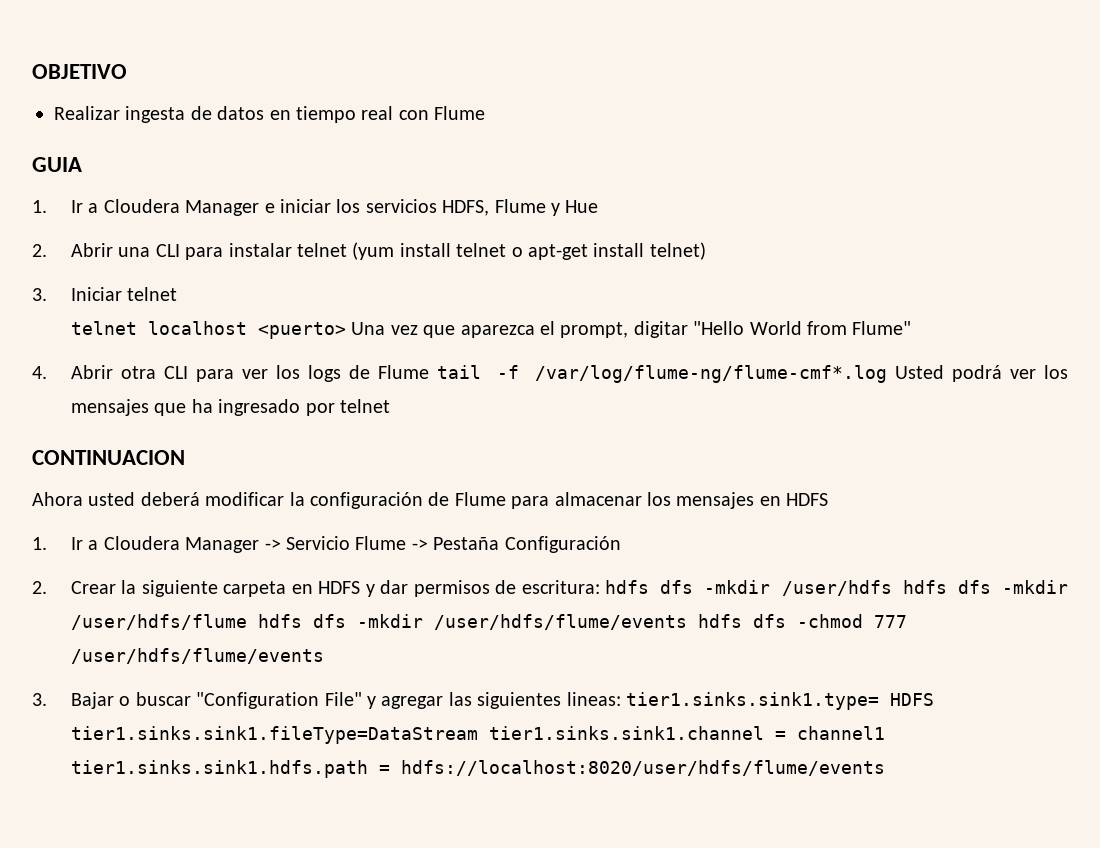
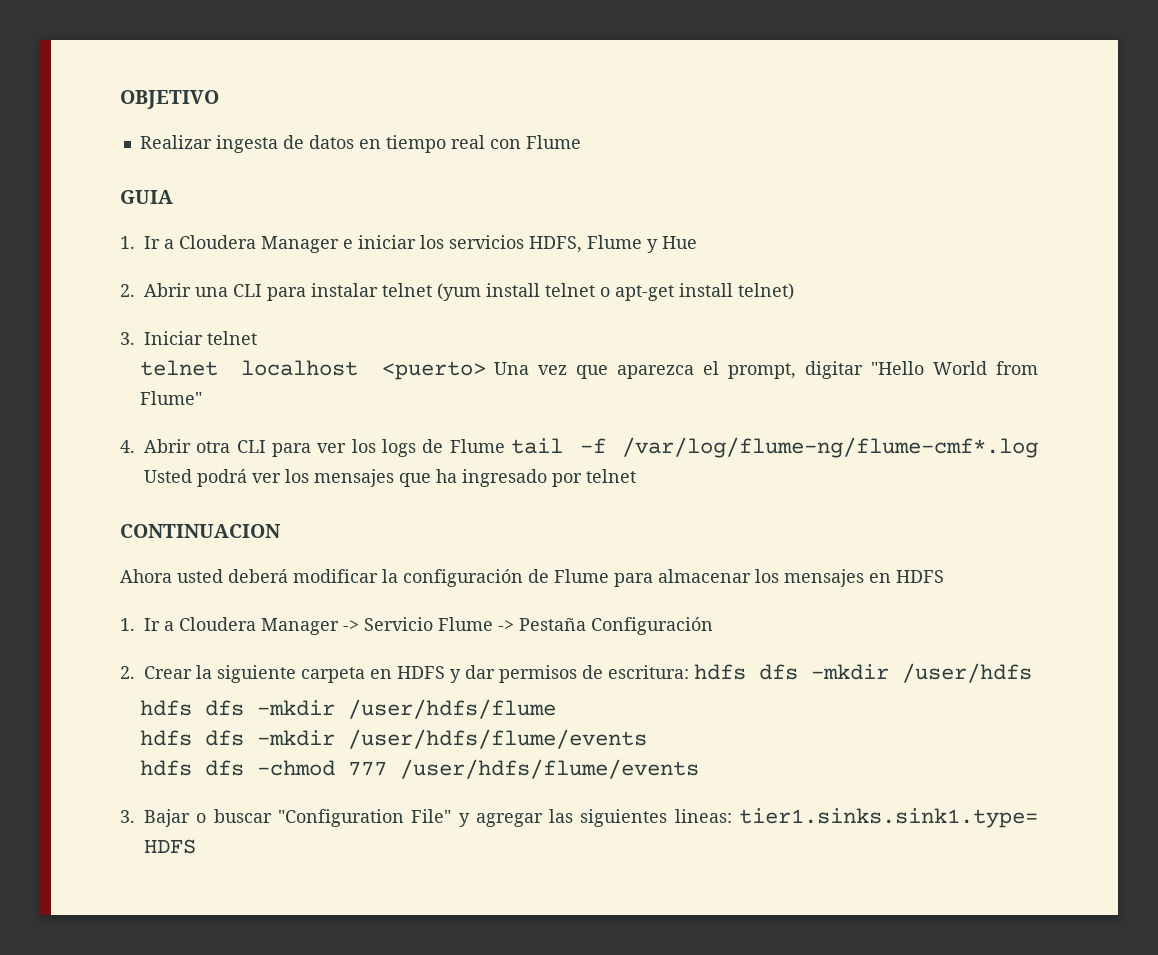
(892, 588) none -> (1032, 673) //
(247, 622) none -> (556, 709) //
(687, 622) none -> (647, 739) //
[70,726,885,744] [70,760,885,778] tier1.sinks.sink1.fileType=DataStream tier1.sinks.sink1.channel = channel1 tier1.sinks.sink1.hdfs.path = hdfs://localhost:8020/user/hdfs/flume/events -> (196, 846) none

